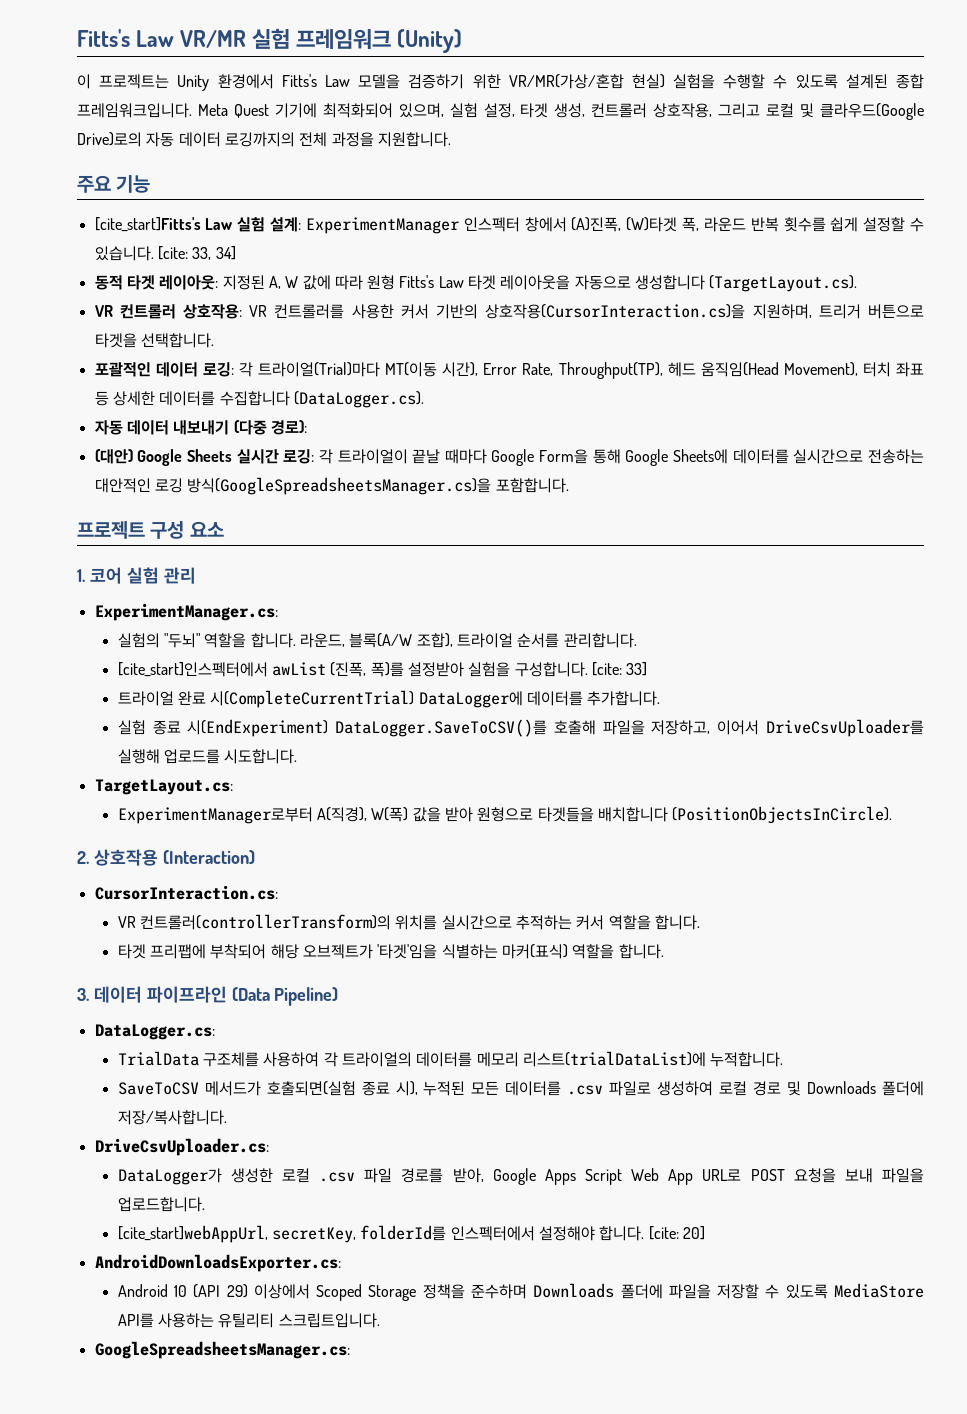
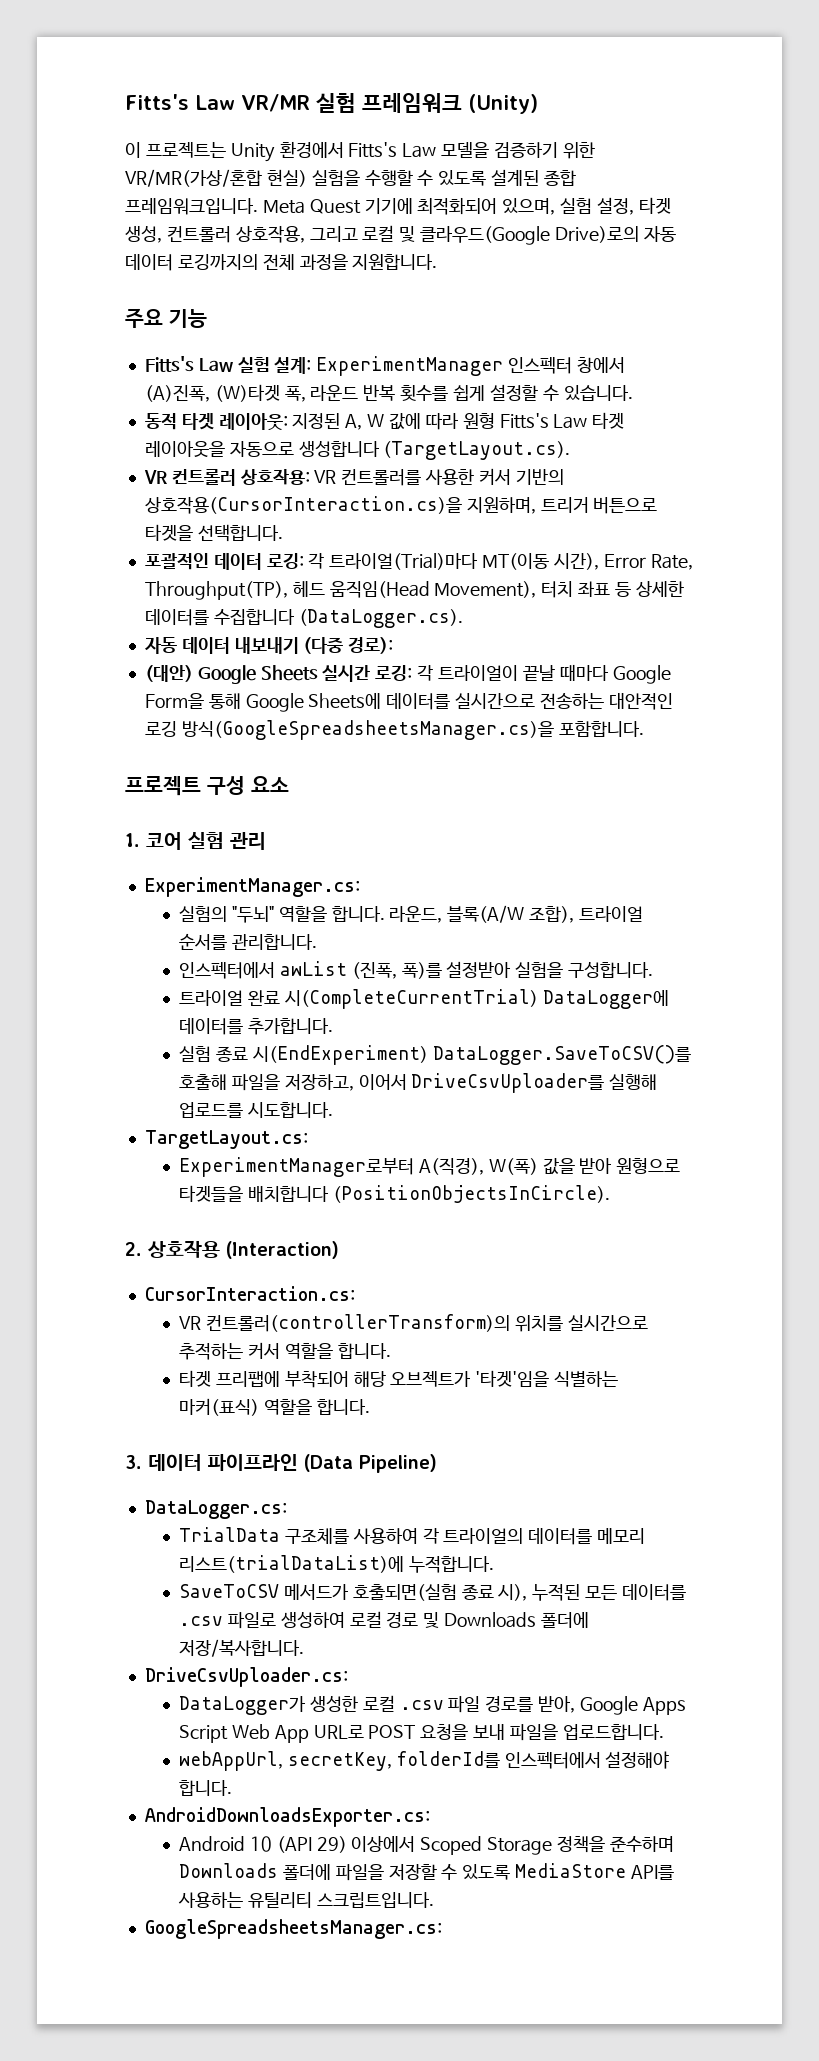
[94,217,201,232] [cite_start]Fitts's -> [144,356,194,372] Fitts's
[157,246,236,260] [cite: 33, 34] -> (633, 393) none
[117,662,268,677] [cite_start]인스펙터에서 -> [179,962,276,979] 인스펙터에서
[591,662,648,676] [cite: 33] -> (654, 970) none
[117,1225,268,1243] [cite_start]webAppUrl, -> [179,1751,284,1771] webAppUrl,
[648,1226,705,1240] [cite: 20] -> (233, 1788) none

